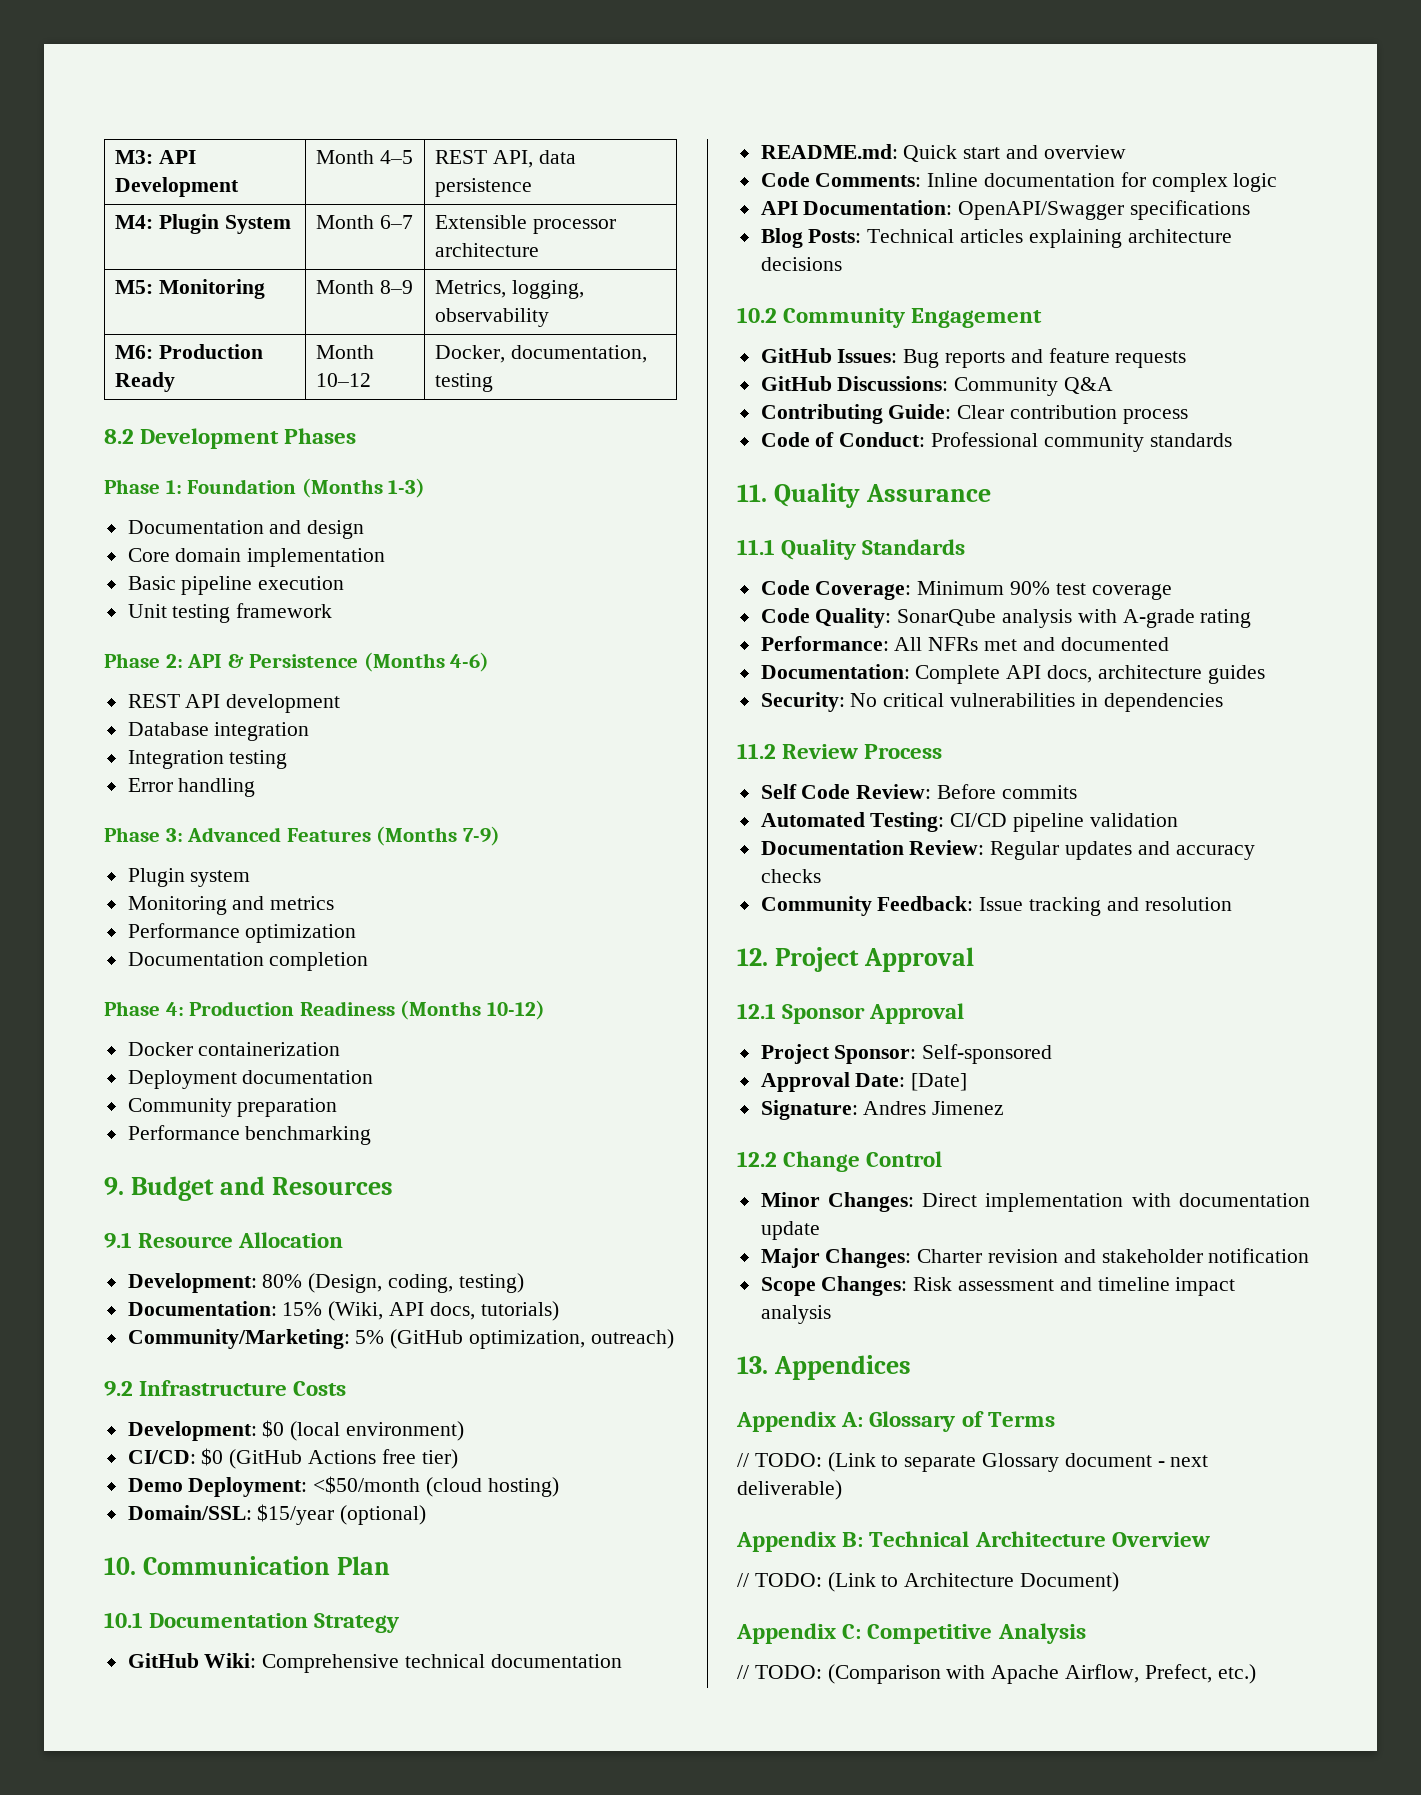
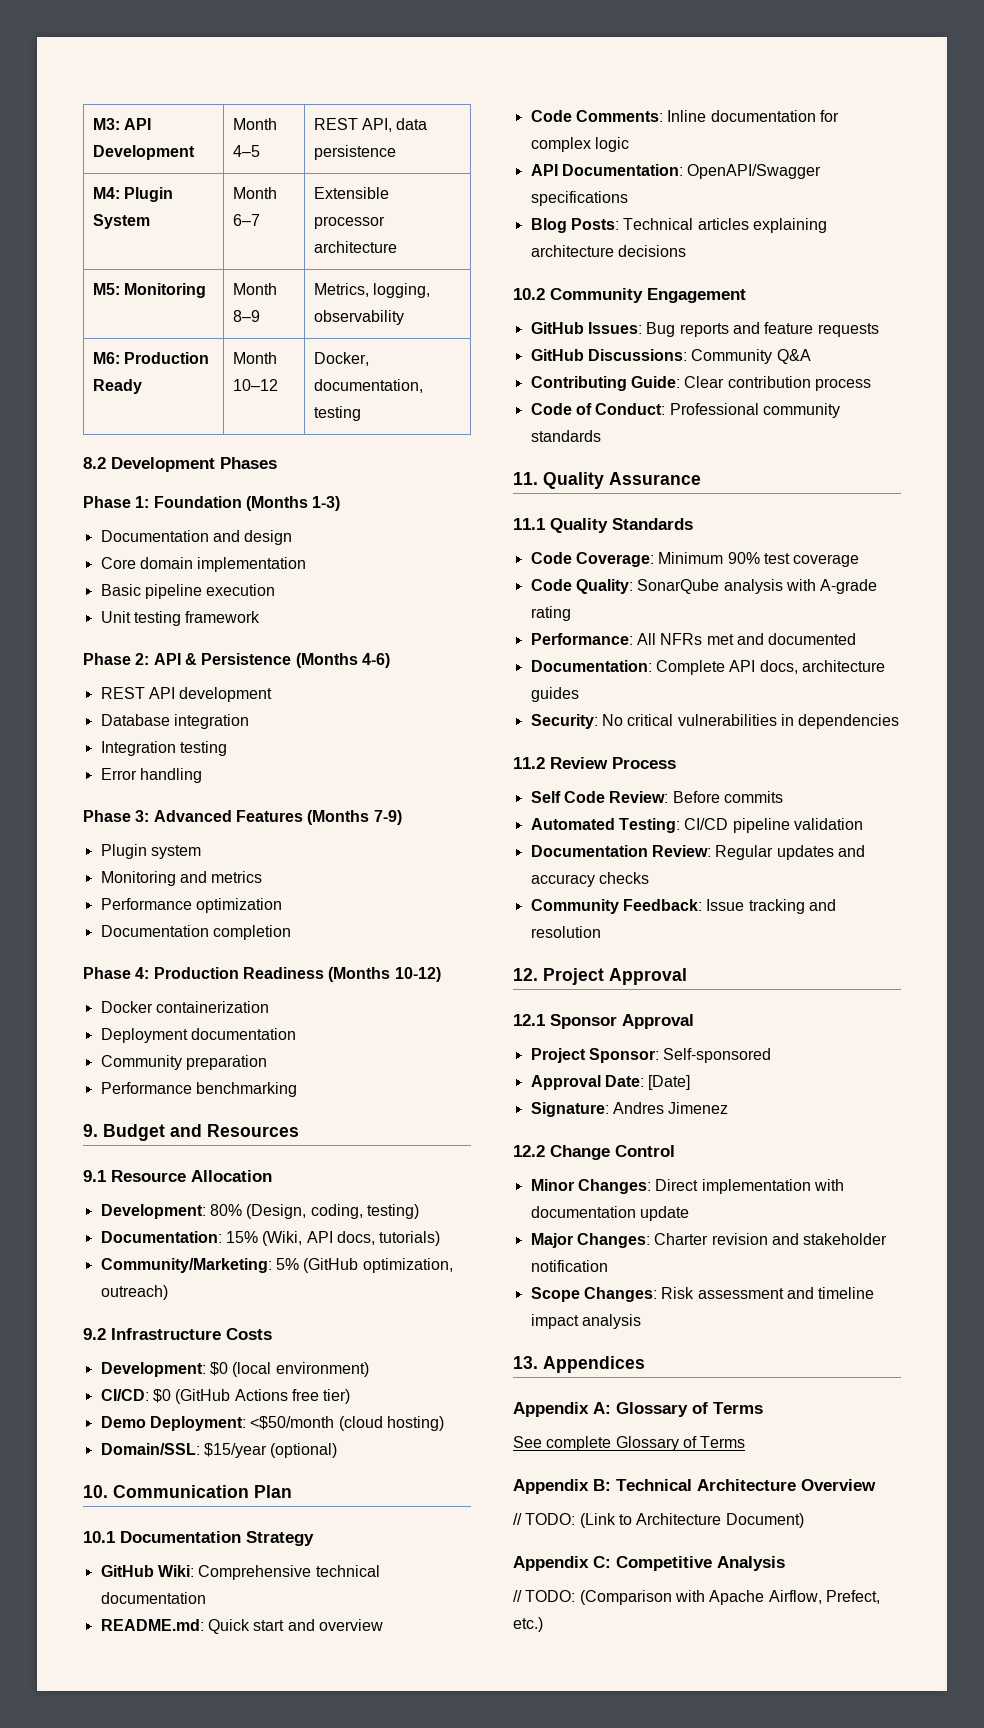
[737,1452,1209,1472] [737,1480,842,1500] // TODO: (Link to separate Glossary document - next deliverable) -> [513,1436,746,1451] See complete Glossary of Terms

